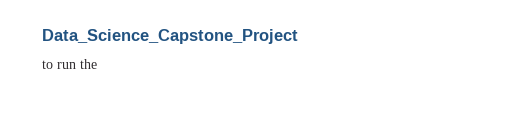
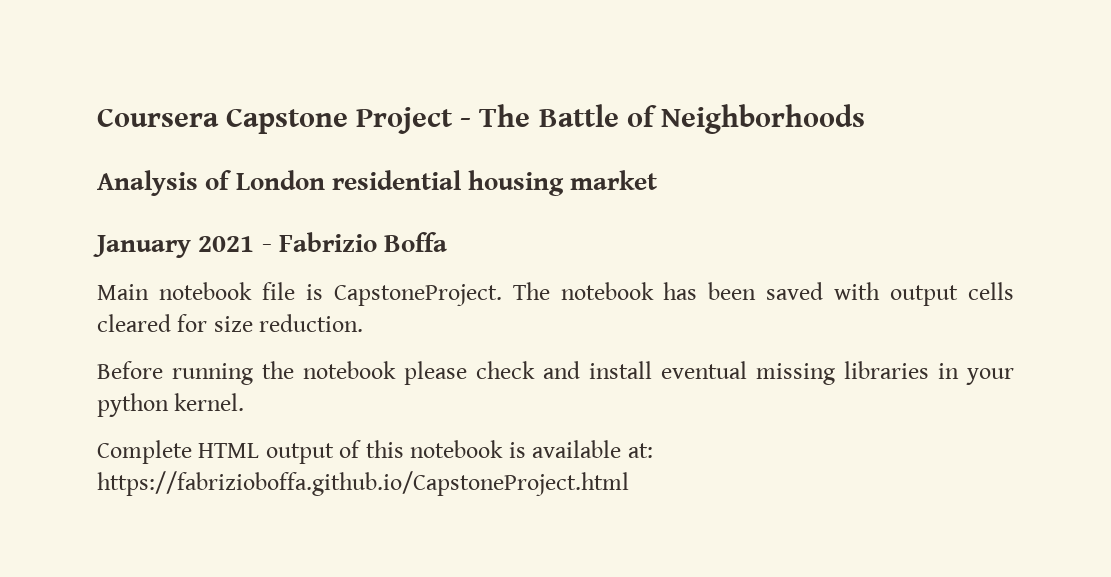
[42,29,298,44] [42,59,97,69] Data_Science_Capstone_Project // to run the -> [97,104,865,134] [97,170,658,196] [93,232,448,258] [97,282,1014,306] [97,314,364,332] [97,361,1014,385] [97,393,245,417] [97,440,653,464] [97,471,629,496] Coursera Capstone Project - The Battle of Neighborhoods // Analysis of London residential housing market // January 2021 - Fabrizio Boffa // Main notebook file is CapstoneProject. The notebook has been saved with output cells cleared for size reduction. // Before running the notebook please check and install eventual missing libraries in your python kernel. // Complete HTML output of this notebook is available at: https://fabrizioboffa.github.io/CapstoneProject.html

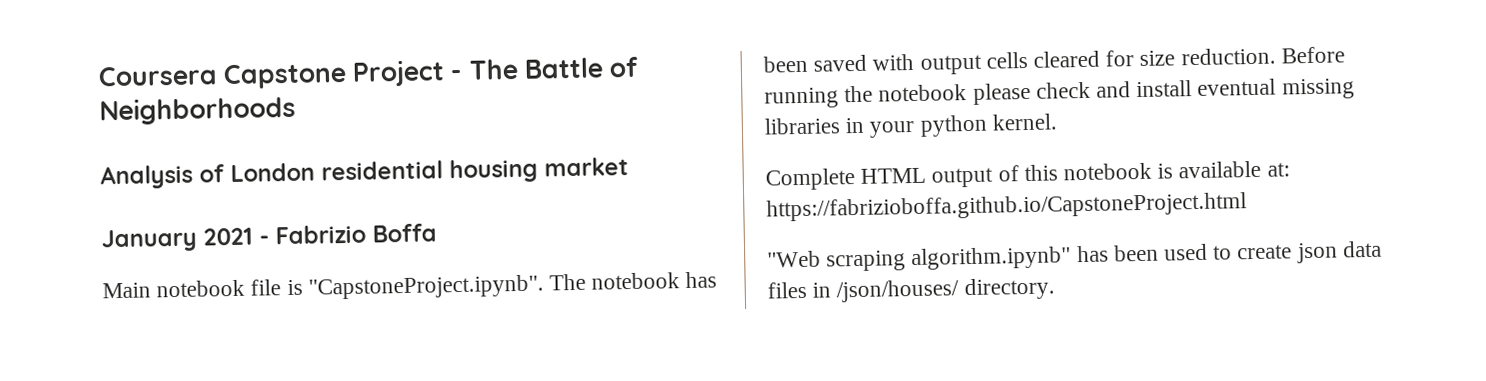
[333,284,502,306] CapstoneProject. -> [307,274,544,300] "CapstoneProject.ipynb".
(364, 323) // -> (1276, 56) none
(629, 483) none -> [767,240,1382,272] [767,277,1055,303] // "Web scraping algorithm.ipynb" has been used to create json data files in /json/houses/ directory.

